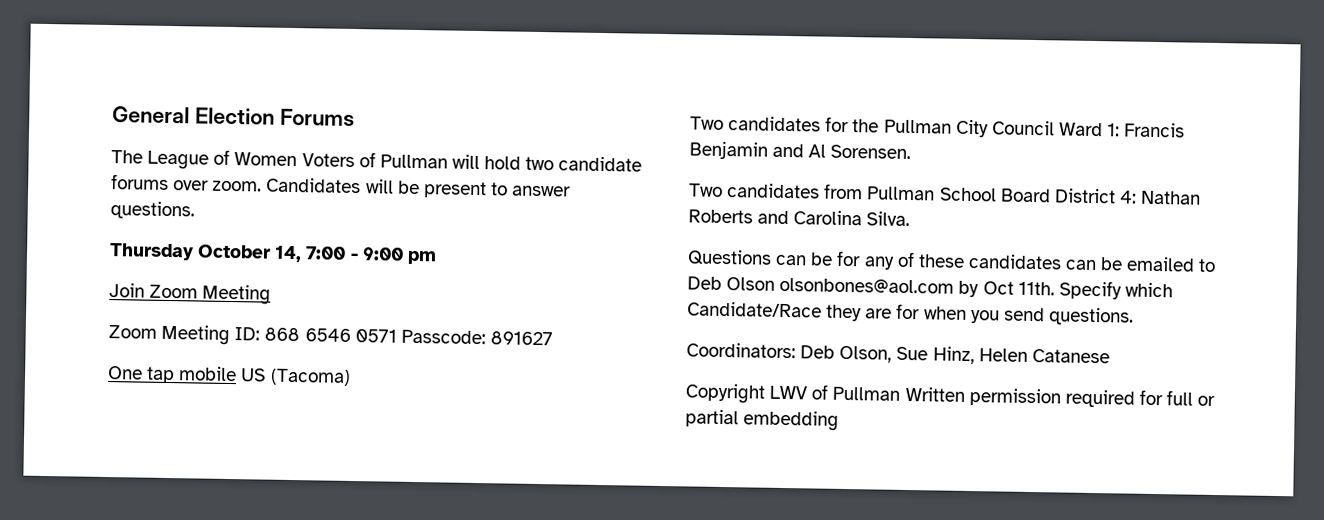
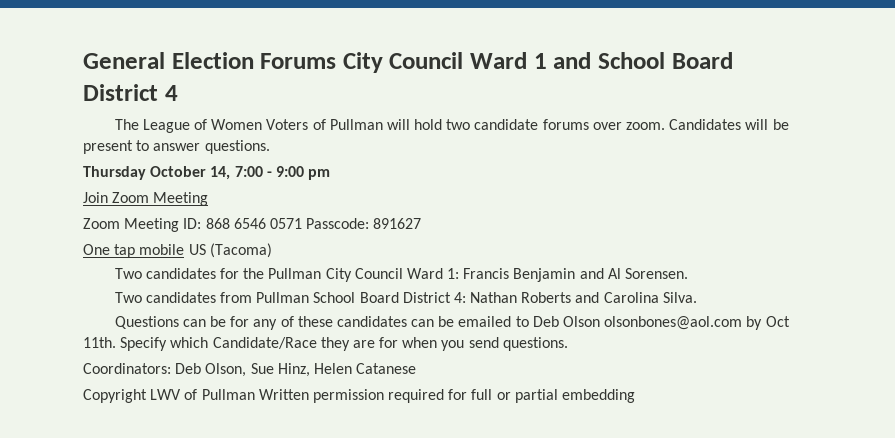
(355, 117) none -> [342,52,733,73] [83,84,178,101] City Council Ward 1 and School Board District 4

